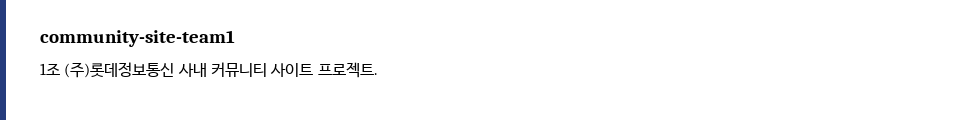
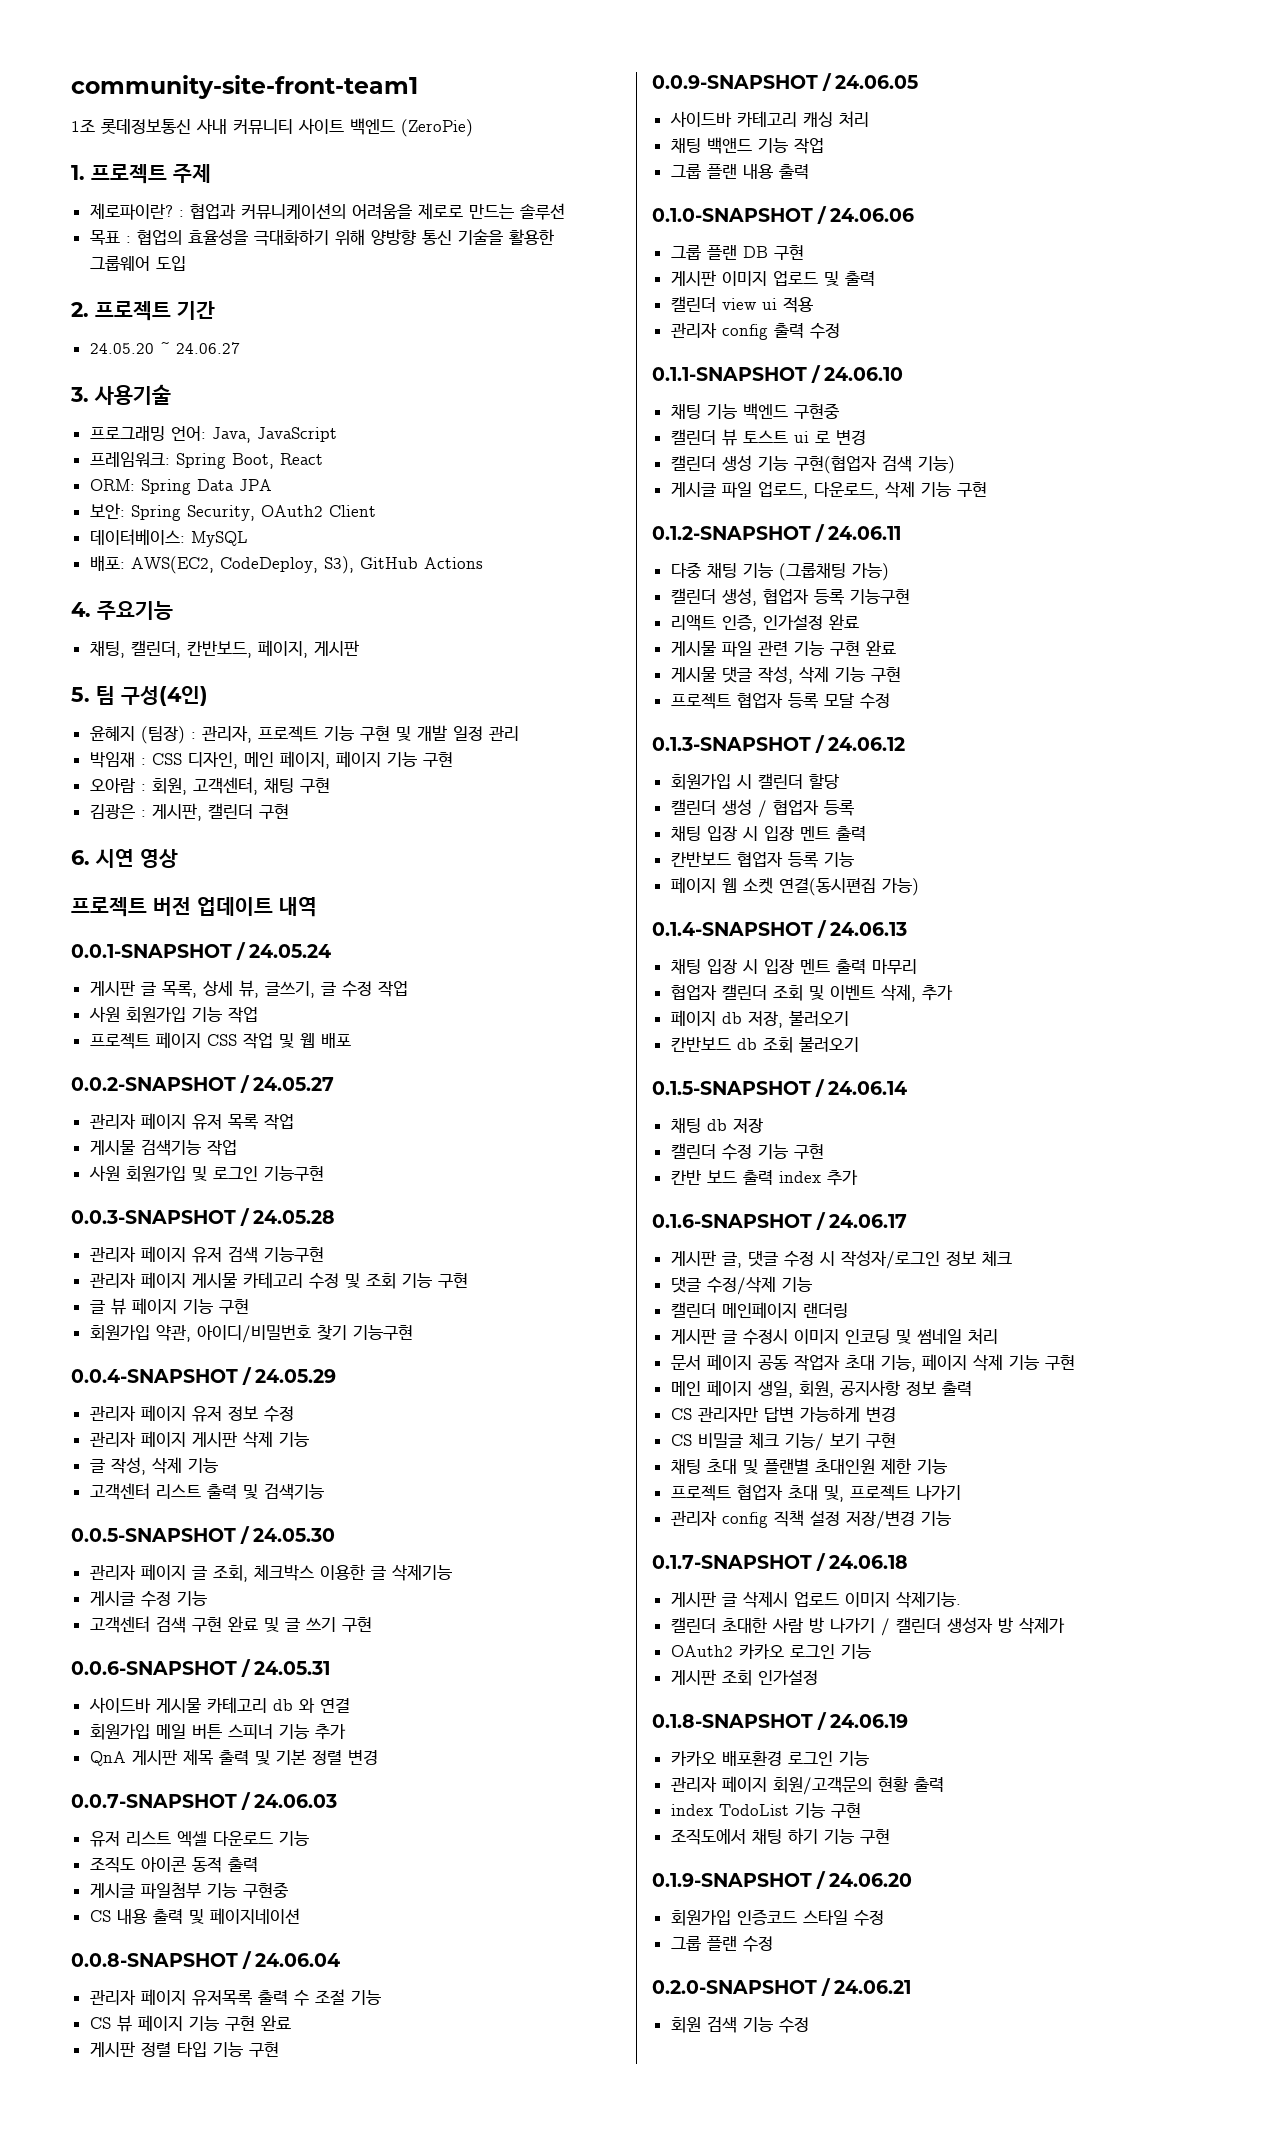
[40,30,235,47] community-site-team1 -> [71,75,418,99] community-site-front-team1
[64,62,175,78] (주)롯데정보통신 -> [101,119,191,134] 롯데정보통신
[317,62,377,78] 프로젝트. -> [350,118,473,137] [71,163,211,184] [89,203,565,220] [89,229,554,246] [89,256,186,271] [71,301,215,321] [89,341,240,354] [70,384,171,405] [89,426,337,443] [89,451,323,469] [89,479,272,495] [89,503,376,521] [89,529,248,547] [89,556,483,574] [71,600,173,620] [89,640,359,658] [71,686,208,706] [89,725,519,744] [89,751,453,769] [89,777,330,795] [89,803,289,821] [71,849,178,868] [71,897,317,917] [71,942,332,960] [89,980,408,998] [88,1006,258,1023] [89,1032,351,1049] [71,1075,335,1093] [89,1113,294,1130] [89,1139,237,1156] [88,1165,324,1182] [71,1208,336,1226] [89,1246,324,1263] [89,1272,468,1289] [89,1298,249,1315] [89,1324,413,1343] [71,1367,337,1385] [89,1405,294,1422] [89,1431,309,1448] [89,1457,218,1475] [89,1483,324,1500] [71,1526,336,1544] [89,1564,452,1582] [89,1591,207,1607] [89,1616,372,1633] [71,1659,331,1677] [88,1697,350,1713] [89,1724,346,1740] [89,1749,378,1766] [71,1792,338,1810] [89,1831,309,1847] [89,1857,258,1873] [89,1882,288,1899] [89,1908,300,1924] [71,1951,341,1969] [89,1989,381,2006] [89,2015,291,2032] [89,2041,279,2057] [652,73,919,91] [669,111,869,127] [670,137,824,154] [670,164,809,179] [652,206,915,224] [670,245,804,260] [670,270,875,286] [670,296,813,313] [670,323,840,340] [652,365,904,383] [670,403,839,420] [670,429,866,446] [670,455,955,474] [670,481,987,499] [652,524,902,542] [670,562,889,581] [670,588,910,606] [670,614,859,632] [670,640,896,657] [670,666,901,684] [670,693,890,709] [652,735,906,753] [670,773,839,790] [670,799,854,818] [670,826,866,841] [670,852,854,868] [670,877,919,896] [652,920,908,938] [670,959,917,974] [670,984,953,1002] [670,1010,849,1028] [670,1037,859,1053] [652,1079,908,1097] [670,1118,763,1133] [670,1143,824,1160] [670,1170,858,1186] [652,1212,908,1230] [670,1250,1012,1269] [670,1276,812,1295] [670,1302,848,1318] [670,1328,998,1345] [670,1354,1075,1372] [670,1380,972,1398] [670,1406,896,1422] [670,1432,896,1451] [670,1458,947,1474] [670,1485,961,1502] [670,1510,951,1529] [652,1553,909,1571] [670,1591,961,1608] [670,1617,1065,1636] [670,1644,871,1659] [670,1669,818,1686] [652,1712,909,1730] [670,1751,869,1766] [670,1776,944,1795] [670,1803,861,1818] [670,1828,890,1845] [652,1871,913,1889] [670,1909,884,1926] [670,1936,773,1952] [652,1978,912,1996] [670,2016,809,2033] 백엔드 (ZeroPie) // 1. 프로젝트 주제 // 제로파이란? : 협업과 커뮤니케이션의 어려움을 제로로 만드는 솔루션 // 목표 : 협업의 효율성을 극대화하기 위해 양방향 통신 기술을 활용한 그룹웨어 도입 // 2. 프로젝트 기간 // 24.05.20 ~ 24.06.27 // 3. 사용기술 // 프로그래밍 언어: Java, JavaScript // 프레임워크: Spring Boot, React // ORM: Spring Data JPA // 보안: Spring Security, OAuth2 Client // 데이터베이스: MySQL // 배포: AWS(EC2, CodeDeploy, S3), GitHub Actions // 4. 주요기능 // 채팅, 캘린더, 칸반보드, 페이지, 게시판 // 5. 팀 구성(4인) // 윤혜지 (팀장) : 관리자, 프로젝트 기능 구현 및 개발 일정 관리 // 박임재 : CSS 디자인, 메인 페이지, 페이지 기능 구현 // 오아람 : 회원, 고객센터, 채팅 구현 // 김광은 : 게시판, 캘린더 구현 // 6. 시연 영상 // 프로젝트 버전 업데이트 내역 // 0.0.1-SNAPSHOT / 24.05.24 // 게시판 글 목록, 상세 뷰, 글쓰기, 글 수정 작업 // 사원 회원가입 기능 작업 // 프로젝트 페이지 CSS 작업 및 웹 배포 // 0.0.2-SNAPSHOT / 24.05.27 // 관리자 페이지 유저 목록 작업 // 게시물 검색기능 작업 // 사원 회원가입 및 로그인 기능구현 // 0.0.3-SNAPSHOT / 24.05.28 // 관리자 페이지 유저 검색 기능구현 // 관리자 페이지 게시물 카테고리 수정 및 조회 기능 구현 // 글 뷰 페이지 기능 구현 // 회원가입 약관, 아이디/비밀번호 찾기 기능구현 // 0.0.4-SNAPSHOT / 24.05.29 // 관리자 페이지 유저 정보 수정 // 관리자 페이지 게시판 삭제 기능 // 글 작성, 삭제 기능 // 고객센터 리스트 출력 및 검색기능 // 0.0.5-SNAPSHOT / 24.05.30 // 관리자 페이지 글 조회, 체크박스 이용한 글 삭제기능 // 게시글 수정 기능 // 고객센터 검색 구현 완료 및 글 쓰기 구현 // 0.0.6-SNAPSHOT / 24.05.31 // 사이드바 게시물 카테고리 db 와 연결 // 회원가입 메일 버튼 스피너 기능 추가 // QnA 게시판 제목 출력 및 기본 정렬 변경 // 0.0.7-SNAPSHOT / 24.06.03 // 유저 리스트 엑셀 다운로드 기능 // 조직도 아이콘 동적 출력 // 게시글 파일첨부 기능 구현중 // CS 내용 출력 및 페이지네이션 // 0.0.8-SNAPSHOT / 24.06.04 // 관리자 페이지 유저목록 출력 수 조절 기능 // CS 뷰 페이지 기능 구현 완료 // 게시판 정렬 타입 기능 구현 // 0.0.9-SNAPSHOT / 24.06.05 // 사이드바 카테고리 캐싱 처리 // 채팅 백앤드 기능 작업 // 그룹 플랜 내용 출력 // 0.1.0-SNAPSHOT / 24.06.06 // 그룹 플랜 DB 구현 // 게시판 이미지 업로드 및 출력 // 캘린더 view ui 적용 // 관리자 config 출력 수정 // 0.1.1-SNAPSHOT / 24.06.10 // 채팅 기능 백엔드 구현중 // 캘린더 뷰 토스트 ui 로 변경 // 캘린더 생성 기능 구현(협업자 검색 기능) // 게시글 파일 업로드, 다운로드, 삭제 기능 구현 // 0.1.2-SNAPSHOT / 24.06.11 // 다중 채팅 기능 (그룹채팅 가능) // 캘린더 생성, 협업자 등록 기능구현 // 리액트 인증, 인가설정 완료 // 게시물 파일 관련 기능 구현 완료 // 게시물 댓글 작성, 삭제 기능 구현 // 프로젝트 협업자 등록 모달 수정 // 0.1.3-SNAPSHOT / 24.06.12 // 회원가입 시 캘린더 할당 // 캘린더 생성 / 협업자 등록 // 채팅 입장 시 입장 멘트 출력 // 칸반보드 협업자 등록 기능 // 페이지 웹 소켓 연결(동시편집 가능) // 0.1.4-SNAPSHOT / 24.06.13 // 채팅 입장 시 입장 멘트 출력 마무리 // 협업자 캘린더 조회 및 이벤트 삭제, 추가 // 페이지 db 저장, 불러오기 // 칸반보드 db 조회 불러오기 // 0.1.5-SNAPSHOT / 24.06.14 // 채팅 db 저장 // 캘린더 수정 기능 구현 // 칸반 보드 출력 index 추가 // 0.1.6-SNAPSHOT / 24.06.17 // 게시판 글, 댓글 수정 시 작성자/로그인 정보 체크 // 댓글 수정/삭제 기능 // 캘린더 메인페이지 랜더링 // 게시판 글 수정시 이미지 인코딩 및 썸네일 처리 // 문서 페이지 공동 작업자 초대 기능, 페이지 삭제 기능 구현 // 메인 페이지 생일, 회원, 공지사항 정보 출력 // CS 관리자만 답변 가능하게 변경 // CS 비밀글 체크 기능/ 보기 구현 // 채팅 초대 및 플랜별 초대인원 제한 기능 // 프로젝트 협업자 초대 및, 프로젝트 나가기 // 관리자 config 직책 설정 저장/변경 기능 // 0.1.7-SNAPSHOT / 24.06.18 // 게시판 글 삭제시 업로드 이미지 삭제기능. // 캘린더 초대한 사람 방 나가기 / 캘린더 생성자 방 삭제가 // OAuth2 카카오 로그인 기능 // 게시판 조회 인가설정 // 0.1.8-SNAPSHOT / 24.06.19 // 카카오 배포환경 로그인 기능 // 관리자 페이지 회원/고객문의 현황 출력 // index TodoList 기능 구현 // 조직도에서 채팅 하기 기능 구현 // 0.1.9-SNAPSHOT / 24.06.20 // 회원가입 인증코드 스타일 수정 // 그룹 플랜 수정 // 0.2.0-SNAPSHOT / 24.06.21 // 회원 검색 기능 수정

